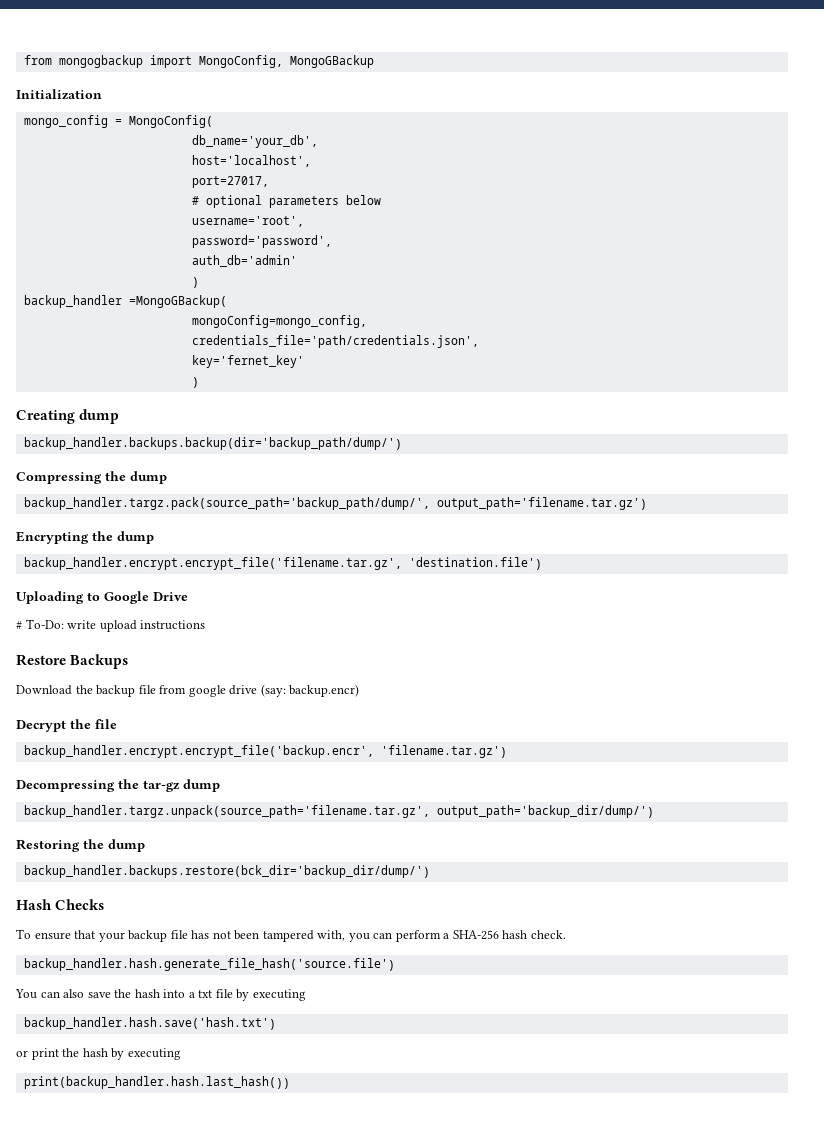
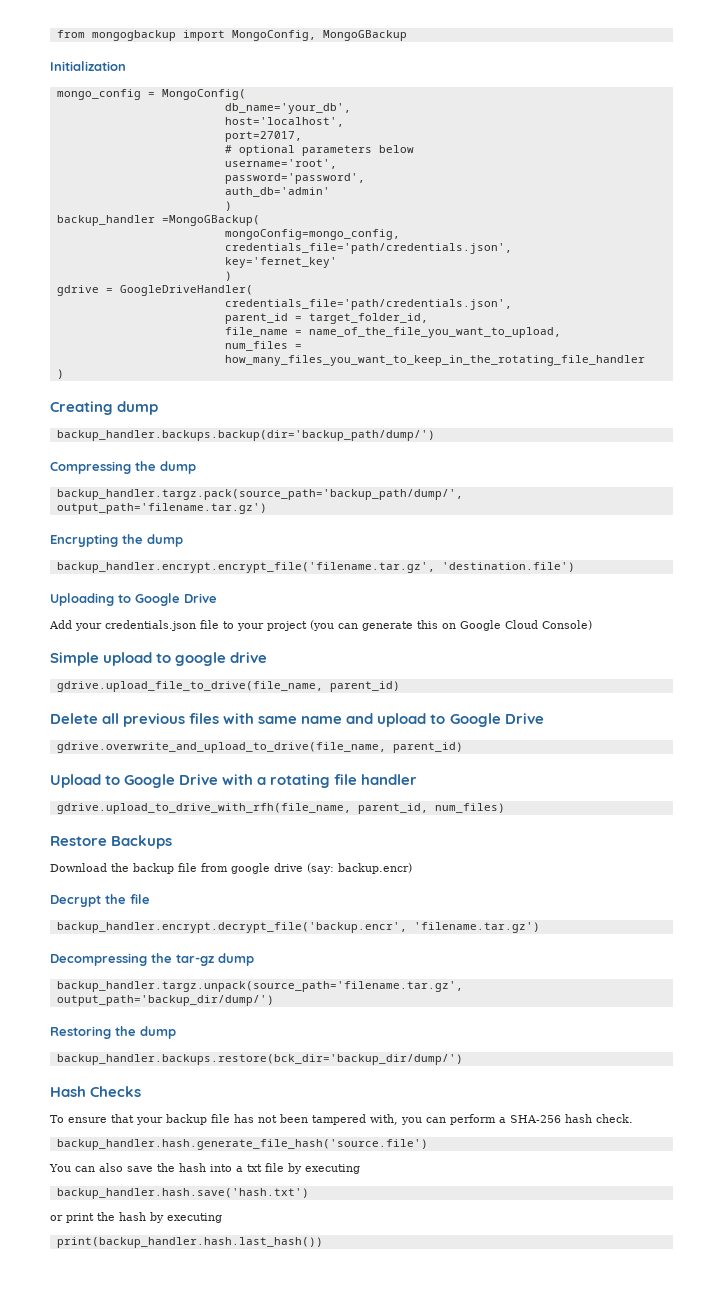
(199, 382) none -> [56,285,253,296] [224,299,512,310] [224,313,428,324] [224,327,561,338] [224,341,302,351] [224,355,645,366] [56,369,64,379] // gdrive = GoogleDriveHandler( // credentials_file='path/credentials.json', // parent_id = target_folder_id, // file_name = name_of_the_file_you_want_to_upload, // num_files = how_many_files_you_want_to_keep_in_the_rotating_file_handler // )
[16,619,206,632] # To-Do: write upload instructions -> [49,620,592,631] [50,652,268,666] [56,681,400,692] [50,713,544,727] [56,742,463,753] [50,774,418,788] [56,803,505,814] Add your credentials.json file to your project (you can generate this on Google Cloud Console) // Simple upload to google drive // gdrive.upload_file_to_drive(file_name, parent_id) // Delete all previous files with same name and upload to Google Drive // gdrive.overwrite_and_upload_to_drive(file_name, parent_id) // Upload to Google Drive with a rotating file handler // gdrive.upload_to_drive_with_rfh(file_name, parent_id, num_files)
[23,745,374,758] backup_handler.encrypt.encrypt_file('backup.encr', -> [56,922,407,933] backup_handler.encrypt.decrypt_file('backup.encr',

